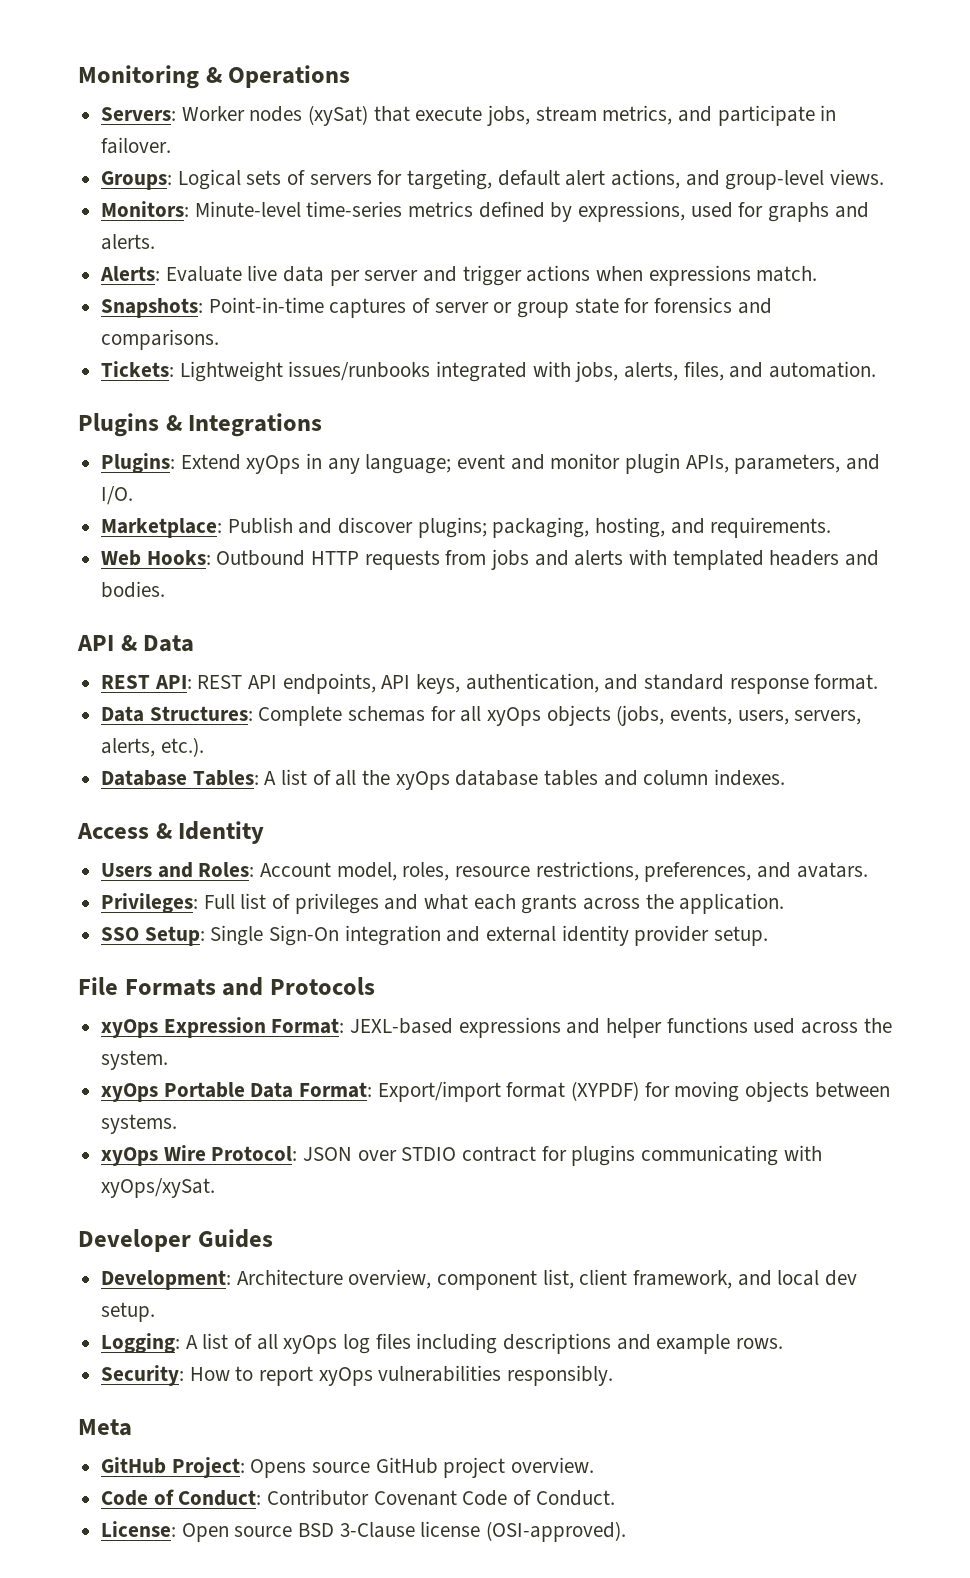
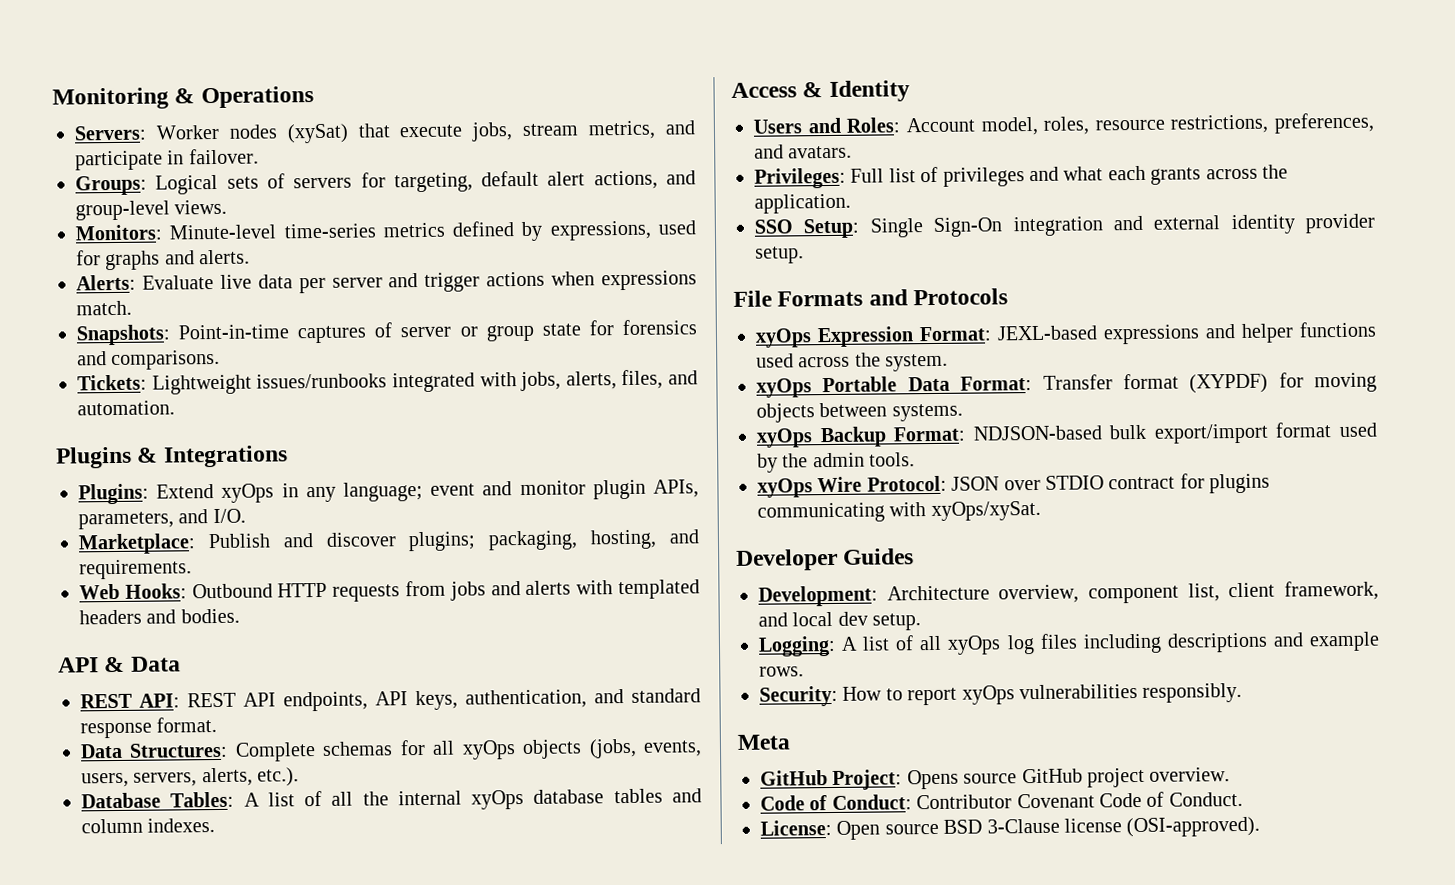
(391, 777) none -> [397,790,462,806] internal
[377,1081,501,1102] Export/import -> [1042,374,1113,390] Transfer
(178, 1124) none -> [756,422,1377,448] [757,452,916,473] // xyOps Backup Format: NDJSON-based bulk export/import format used by the admin tools.

